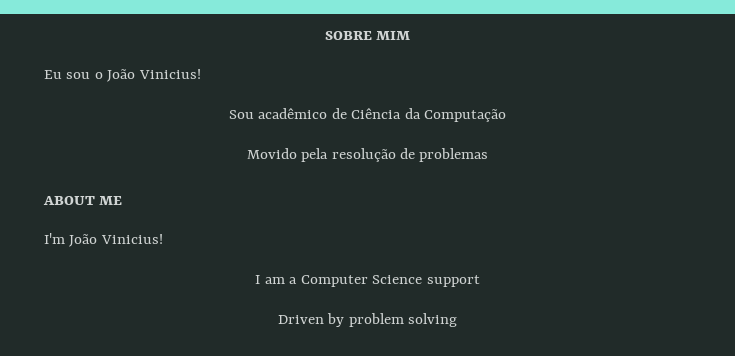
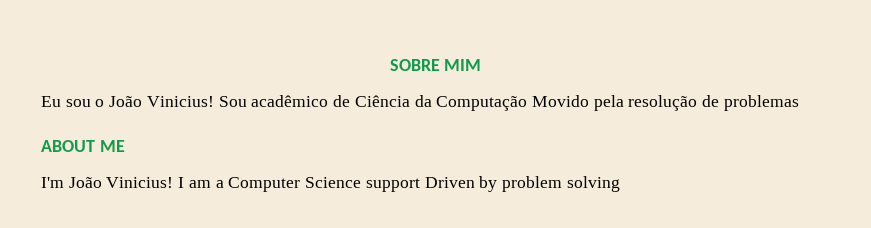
(201, 74) // -> (214, 101) none
(507, 115) // -> (528, 103) none
(163, 239) // -> (174, 182) none
(480, 281) // -> (420, 185) none

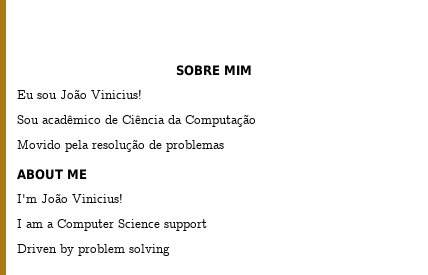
[95,96,214,107] o João Vinicius! -> [60,89,142,99] João Vinicius! //
(528, 103) none -> (256, 120) //
(174, 182) none -> (123, 198) //
(420, 185) none -> (207, 225) //

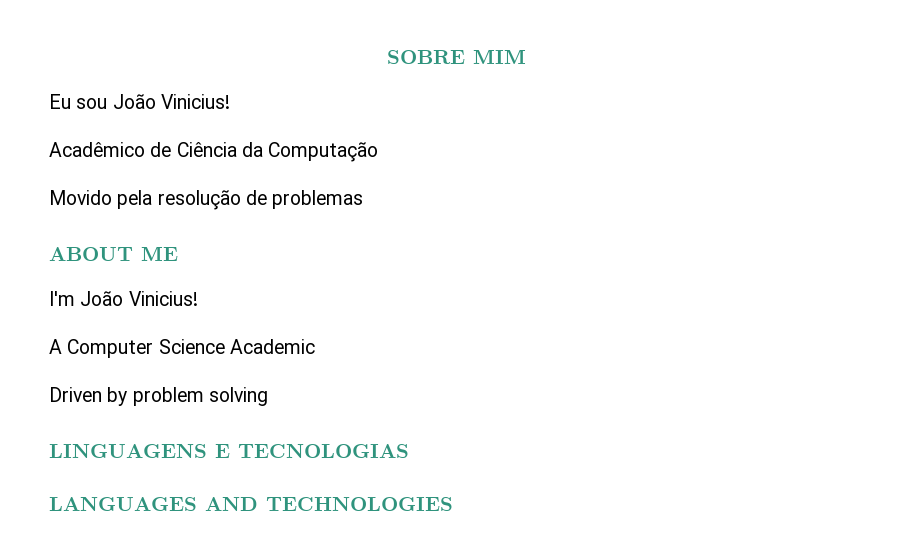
[17,115,101,124] Sou acadêmico -> [49,142,145,157] Acadêmico
[17,219,54,228] I am a -> [49,339,62,354] A
[164,219,207,231] support -> [229,339,315,354] Academic
(170, 250) none -> [49,444,409,458] [49,497,453,511] // LINGUAGENS E TECNOLOGIAS // LANGUAGES AND TECHNOLOGIES

